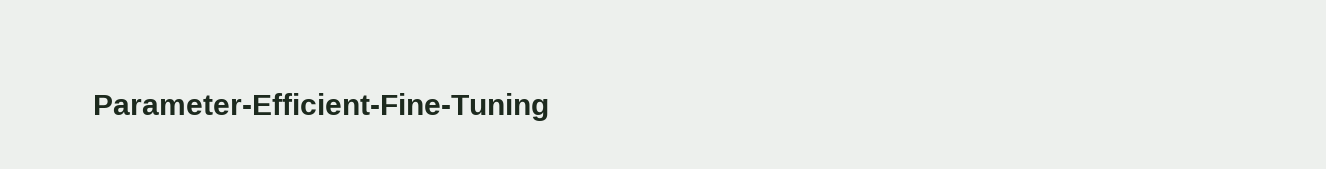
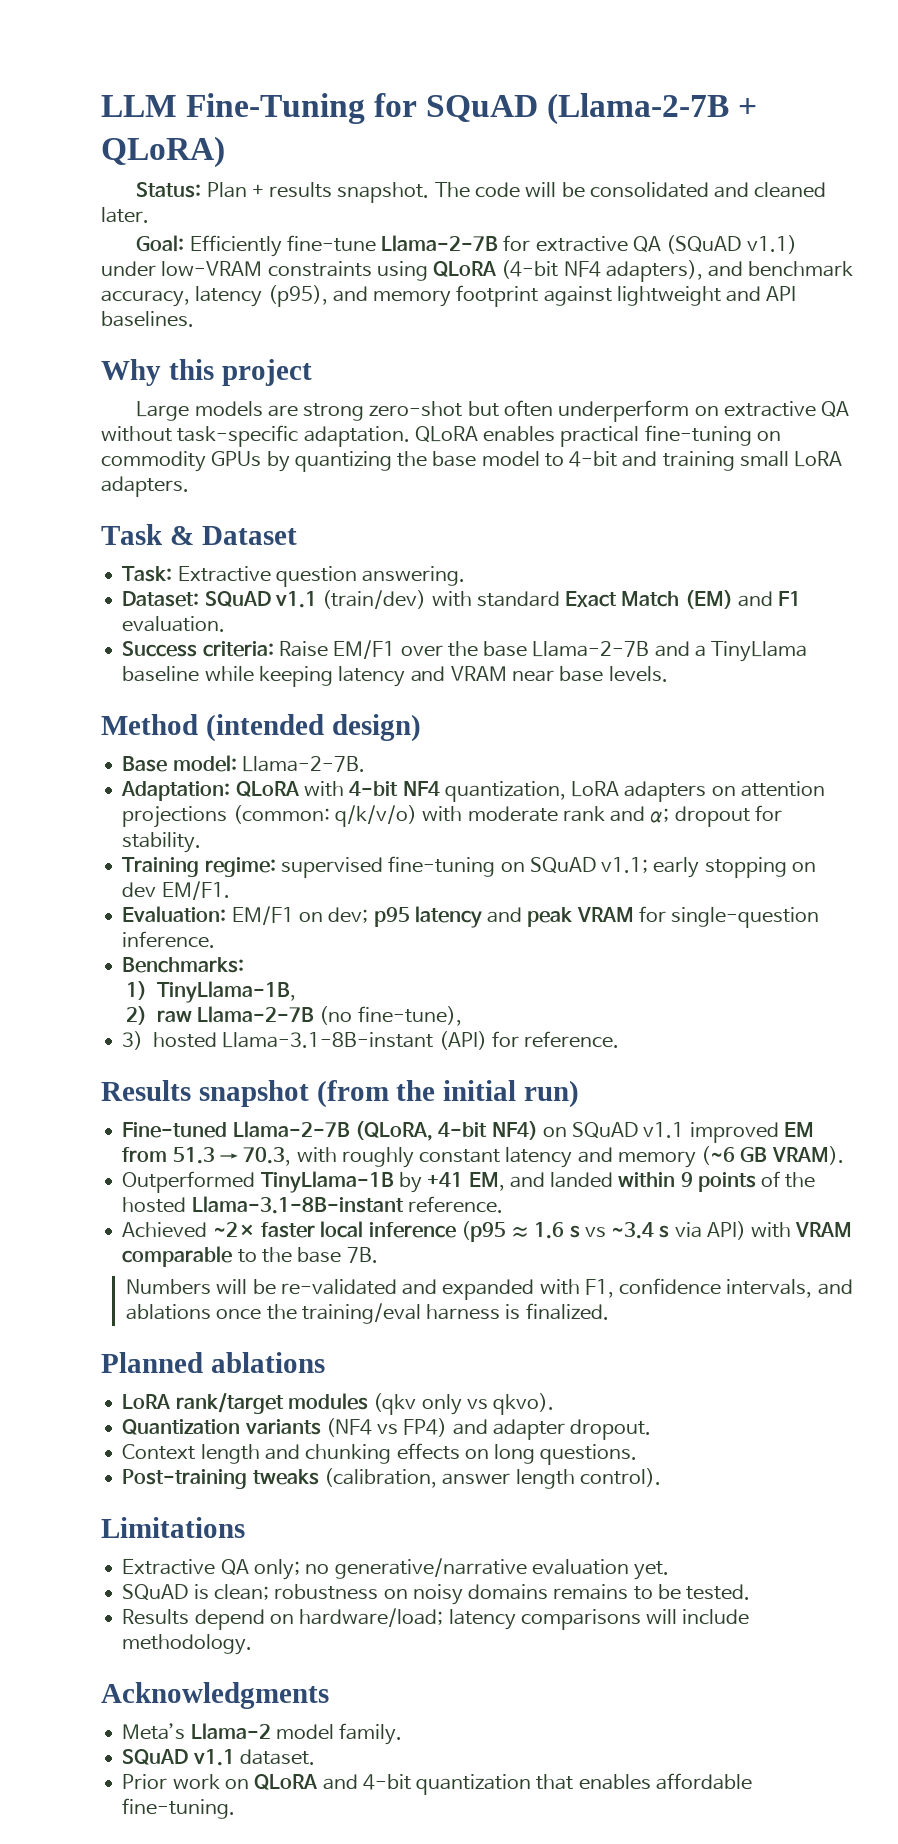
[93,93,549,121] Parameter-Efficient-Fine-Tuning -> [101,93,758,125] [101,136,225,168] [136,182,827,203] [101,207,149,223] [136,235,797,257] [101,260,854,282] [101,285,797,307] [101,311,194,327] [101,359,312,386] [136,400,850,422] [101,425,781,447] [101,451,843,472] [101,476,189,497] [101,524,297,545] [122,566,466,587] [122,590,802,609] [122,616,226,632] [122,640,808,662] [122,666,668,687] [101,714,421,742] [122,755,365,772] [121,781,825,802] [122,805,782,828] [122,832,202,853] [122,856,816,878] [122,881,230,900] [122,906,820,928] [122,931,216,948] [122,957,245,973] [126,981,296,1003] [126,1006,462,1026] [122,1031,620,1050] [101,1080,580,1108] [122,1121,814,1143] [122,1146,844,1168] [122,1171,816,1193] [122,1196,503,1214] [122,1221,853,1242] [122,1246,378,1267] [126,1278,853,1300] [126,1303,609,1324] [101,1352,325,1373] [122,1393,555,1415] [122,1418,652,1440] [122,1443,638,1465] [122,1468,661,1489] [101,1517,245,1538] [122,1558,670,1580] [122,1584,751,1605] [122,1608,750,1630] [122,1634,253,1655] [101,1682,329,1709] [122,1723,403,1745] [122,1749,315,1766] [122,1773,752,1795] [122,1798,236,1819] LLM Fine-Tuning for SQuAD (Llama-2-7B + QLoRA) // Status: Plan + results snapshot. The code will be consolidated and cleaned later. // Goal: Efficiently fine-tune Llama-2-7B for extractive QA (SQuAD v1.1) under low-VRAM constraints using QLoRA (4-bit NF4 adapters), and benchmark accuracy, latency (p95), and memory footprint against lightweight and API baselines. // Why this project // Large models are strong zero-shot but often underperform on extractive QA without task-specific adaptation. QLoRA enables practical fine-tuning on commodity GPUs by quantizing the base model to 4-bit and training small LoRA adapters. // Task & Dataset // Task: Extractive question answering. // Dataset: SQuAD v1.1 (train/dev) with standard Exact Match (EM) and F1 evaluation. // Success criteria: Raise EM/F1 over the base Llama-2-7B and a TinyLlama baseline while keeping latency and VRAM near base levels. // Method (intended design) // Base model: Llama-2-7B. // Adaptation: QLoRA with 4-bit NF4 quantization, LoRA adapters on attention projections (common: q/k/v/o) with moderate rank and α; dropout for stability. // Training regime: supervised fine-tuning on SQuAD v1.1; early stopping on dev EM/F1. // Evaluation: EM/F1 on dev; p95 latency and peak VRAM for single-question inference. // Benchmarks: // 1) TinyLlama-1B, // 2) raw Llama-2-7B (no fine-tune), // 3) hosted Llama-3.1-8B-instant (API) for reference. // Results snapshot (from the initial run) // Fine-tuned Llama-2-7B (QLoRA, 4-bit NF4) on SQuAD v1.1 improved EM from 51.3 → 70.3, with roughly constant latency and memory (~6 GB VRAM). // Outperformed TinyLlama-1B by +41 EM, and landed within 9 points of the hosted Llama-3.1-8B-instant reference. // Achieved ~2× faster local inference (p95 ≈ 1.6 s vs ~3.4 s via API) with VRAM comparable to the base 7B. // Numbers will be re-validated and expanded with F1, confidence intervals, and ablations once the training/eval harness is finalized. // Planned ablations // LoRA rank/target modules (qkv only vs qkvo). // Quantization variants (NF4 vs FP4) and adapter dropout. // Context length and chunking effects on long questions. // Post-training tweaks (calibration, answer length control). // Limitations // Extractive QA only; no generative/narrative evaluation yet. // SQuAD is clean; robustness on noisy domains remains to be tested. // Results depend on hardware/load; latency comparisons will include methodology. // Acknowledgments // Meta’s Llama-2 model family. // SQuAD v1.1 dataset. // Prior work on QLoRA and 4-bit quantization that enables affordable fine-tuning.

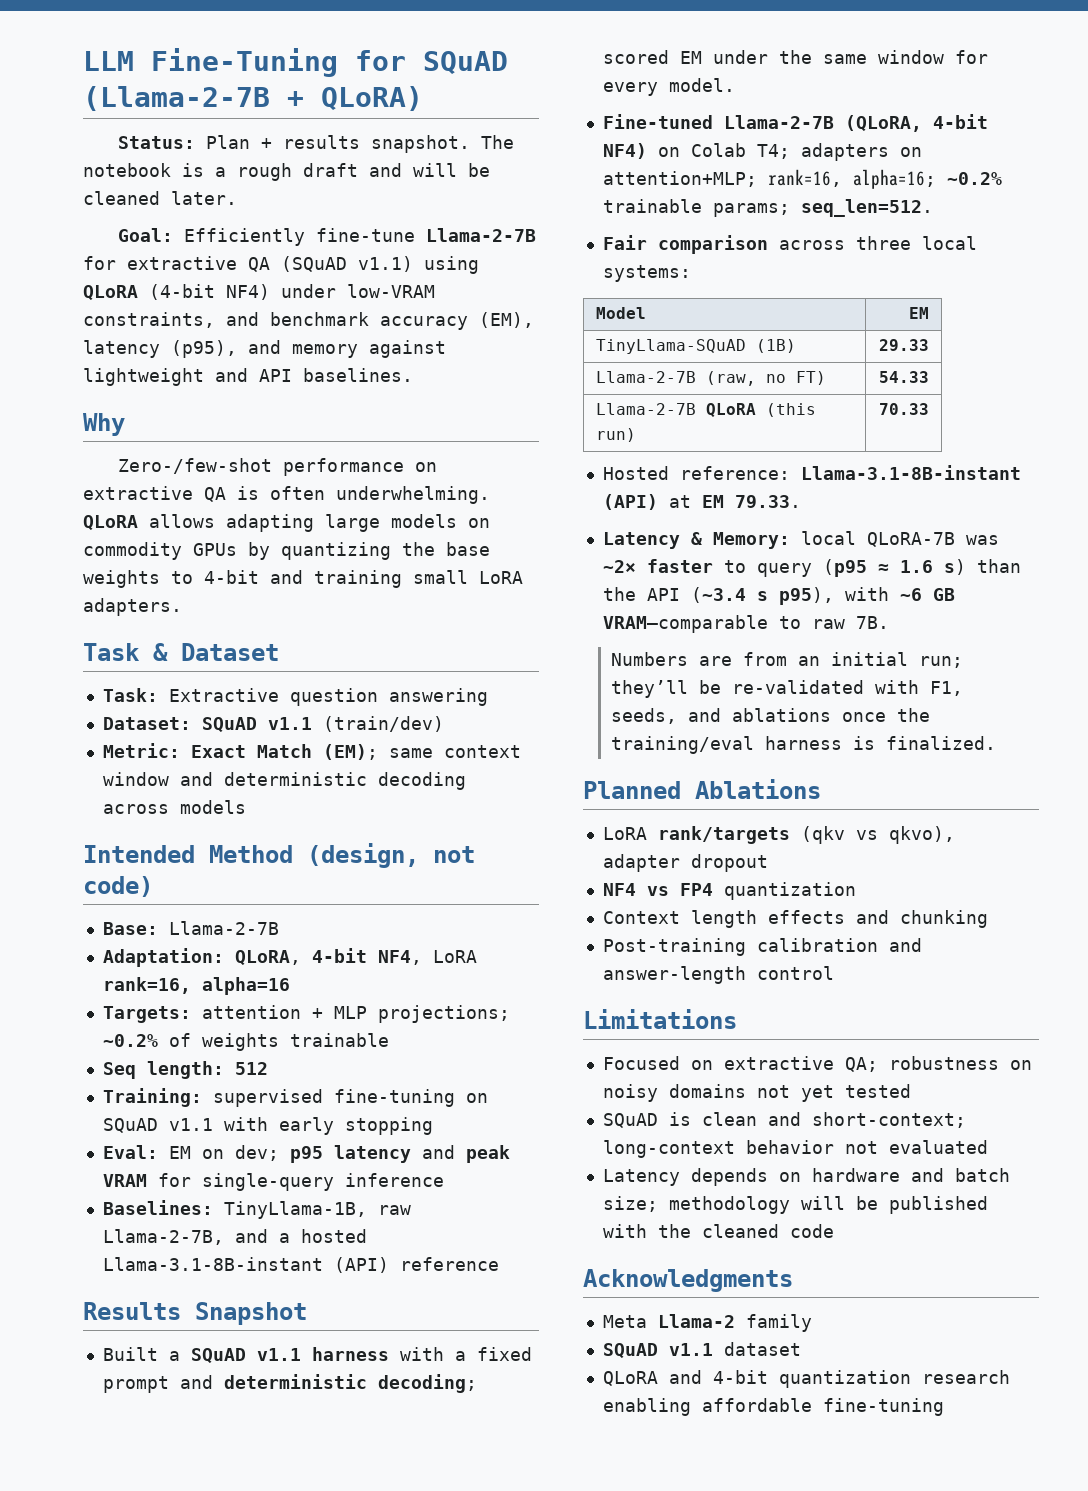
[474,182,750,198] code will be consolidated and -> [83,163,490,181] notebook is a rough draft and will be
[101,260,854,282] [101,290,190,307] under low-VRAM constraints using QLoRA (4-bit NF4 adapters), and benchmark accuracy, -> [424,256,479,274] [83,284,435,300] [83,312,534,330] using QLoRA (4-bit NF4) under low-VRAM constraints, and benchmark accuracy (EM),
[456,285,539,307] footprint -> (358, 351) none
[168,359,312,386] [136,400,850,422] [101,425,752,447] this project // Large models are strong zero-shot but often underperform on extractive QA without task-specific adaptation. QLoRA enables practical fine-tuning -> [117,458,437,476] [83,486,490,504] [83,514,457,532] // Zero-/few-shot performance on extractive QA is often underwhelming. QLoRA allows adapting large models
[481,451,540,467] model -> [83,570,160,588] weights
[362,566,466,586] answering. -> [388,688,488,706] answering
[431,590,802,609] [122,616,226,632] [122,640,808,662] [122,666,668,687] [101,714,421,742] [122,755,365,772] [121,781,825,802] [122,805,782,828] [122,832,202,853] [122,857,276,877] with standard Exact Match (EM) and F1 evaluation. // Success criteria: Raise EM/F1 over the base Llama-2-7B and a TinyLlama baseline while keeping latency and VRAM near base levels. // Method (intended design) // Base model: Llama-2-7B. // Adaptation: QLoRA with 4-bit NF4 quantization, LoRA adapters on attention projections (common: q/k/v/o) with moderate rank and α; dropout for stability. // Training regime: -> [102,743,521,760] [102,772,466,790] [102,800,246,814] [83,843,475,868] [83,876,153,897] [102,921,279,935] [102,948,477,967] [102,977,290,995] [102,1005,510,1023] [102,1033,389,1051] [102,1061,268,1079] [102,1088,202,1107] // Metric: Exact Match (EM); same context window and deterministic decoding across models // Intended Method (design, not code) // Base: Llama-2-7B // Adaptation: QLoRA, 4-bit NF4, LoRA rank=16, alpha=16 // Targets: attention + MLP projections; ~0.2% of weights trainable // Seq length: 512 // Training:
[601,857,649,873] v1.1; -> [168,1117,268,1131] v1.1 with
[791,862,816,872] [122,881,230,900] [122,906,294,925] on dev EM/F1. // Evaluation: EM/F1 -> [102,1145,191,1159] // Eval: EM
[671,907,820,928] [122,931,216,948] [122,957,245,973] [126,981,296,1003] [126,1006,462,1026] [122,1031,144,1050] single-question inference. // Benchmarks: // 1) TinyLlama-1B, // 2) raw Llama-2-7B (no fine-tune), // 3) -> [201,1173,444,1191] [102,1200,411,1219] [102,1229,290,1245] single-query inference // Baselines: TinyLlama-1B, raw Llama-2-7B, and a
[491,1031,620,1048] [101,1080,580,1108] for reference. // Results snapshot (from the initial run) -> [399,1257,499,1271] [83,1302,307,1325] [102,1347,532,1363] [102,1374,477,1393] [602,50,988,64] [602,78,735,96] reference // Results Snapshot // Built a SQuAD v1.1 harness with a fixed prompt and deterministic decoding; scored EM under the same window for every model.
[572,1122,814,1143] [122,1146,844,1168] [122,1171,816,1193] [122,1196,503,1214] [122,1221,853,1242] [122,1246,378,1267] [126,1278,813,1300] SQuAD v1.1 improved EM from 51.3 → 70.3, with roughly constant latency and memory (~6 GB VRAM). // Outperformed TinyLlama-1B by +41 EM, and landed within 9 points of the hosted Llama-3.1-8B-instant reference. // Achieved ~2× faster local inference (p95 ≈ 1.6 s vs ~3.4 s via API) with VRAM comparable to the base 7B. // Numbers will be re-validated and expanded with F1, confidence intervals, -> [690,143,922,161] [602,169,1002,189] [602,199,933,217] [602,235,977,254] [602,265,691,282] [595,307,646,319] [909,307,930,319] [595,339,796,354] [879,339,930,351] [595,371,826,386] [879,371,930,383] [595,403,816,417] [595,428,636,442] [879,403,930,415] [602,465,1021,480] [602,494,801,510] [602,531,999,549] [602,559,1021,577] [602,587,955,605] [602,615,889,633] [611,652,964,668] [611,680,964,698] [611,708,678,724] Colab T4; adapters on attention+MLP; rank=16, alpha=16; ~0.2% trainable params; seq_len=512. // Fair comparison across three local systems: // Model | EM // TinyLlama-SQuAD (1B) | 29.33 // Llama-2-7B (raw, no FT) | 54.33 // Llama-2-7B QLoRA (this run) | 70.33 // Hosted reference: Llama-3.1-8B-instant (API) at EM 79.33. // Latency & Memory: local QLoRA-7B was ~2× faster to query (p95 ≈ 1.6 s) than the API (~3.4 s p95), with ~6 GB VRAM—comparable to raw 7B. // Numbers are from an initial run; they’ll be re-validated with F1, seeds,
[210,1352,325,1373] [122,1393,555,1415] [122,1418,652,1440] ablations // LoRA rank/target modules (qkv only vs qkvo). // Quantization variants (NF4 vs FP4) and adapter dropout. -> [695,779,821,799] [602,826,955,844] [602,854,768,872] [602,882,856,900] Ablations // LoRA rank/targets (qkv vs qkvo), adapter dropout // NF4 vs FP4 quantization
(260, 1454) none -> [767,910,845,924] effects
[396,1443,638,1465] [122,1468,661,1489] [101,1517,245,1538] [122,1558,670,1580] [122,1584,751,1605] [122,1608,750,1630] [122,1634,253,1655] [101,1682,329,1709] [122,1723,403,1745] [122,1749,315,1766] [122,1773,752,1795] [122,1798,236,1819] effects on long questions. // Post-training tweaks (calibration, answer length control). // Limitations // Extractive QA only; no generative/narrative evaluation yet. // SQuAD is clean; robustness on noisy domains remains to be tested. // Results depend on hardware/load; latency comparisons will include methodology. // Acknowledgments // Meta’s Llama-2 model family. // SQuAD v1.1 dataset. // Prior work on QLoRA and 4-bit quantization that enables affordable fine-tuning. -> [602,938,922,956] [602,966,834,984] [583,1009,737,1029] [602,1056,1032,1072] [602,1084,911,1102] [602,1112,966,1128] [602,1140,988,1158] [602,1168,1010,1186] [602,1196,988,1214] [602,1224,834,1238] [583,1269,793,1292] [602,1314,812,1332] [602,1342,801,1358] [602,1370,1010,1388] [602,1398,944,1416] // Post-training calibration and answer-length control // Limitations // Focused on extractive QA; robustness on noisy domains not yet tested // SQuAD is clean and short-context; long-context behavior not evaluated // Latency depends on hardware and batch size; methodology will be published with the cleaned code // Acknowledgments // Meta Llama-2 family // SQuAD v1.1 dataset // QLoRA and 4-bit quantization research enabling affordable fine-tuning

